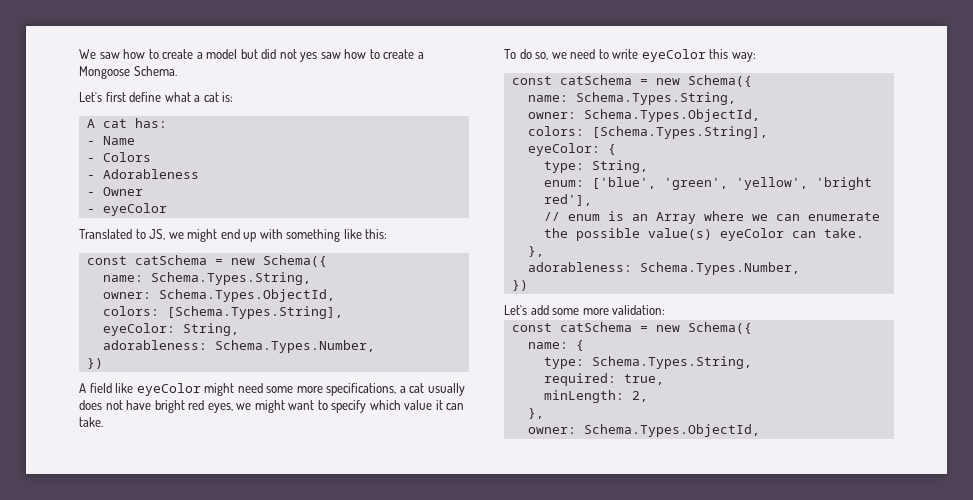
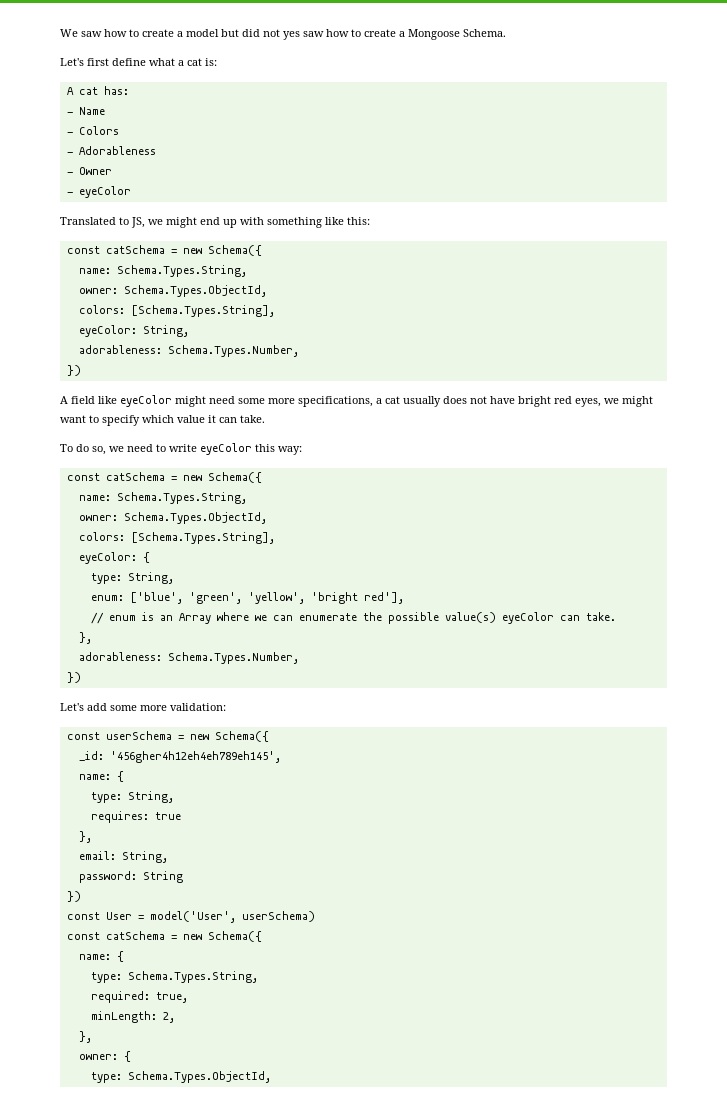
(666, 310) none -> [66,731,269,742] [78,751,281,763] [78,771,124,782] [90,791,174,803] [90,811,181,823] [78,831,92,843] [78,851,168,863] [78,871,183,883] [66,891,81,902] [66,911,315,923] // const userSchema = new Schema({ // _id: '456gher4h12eh4eh789eh145', // name: { // type: String, // requires: true // }, // email: String, // password: String // }) // const User = model('User', userSchema)
(576, 430) none -> [123,1051,131,1062] [90,1072,122,1083] { // type:

